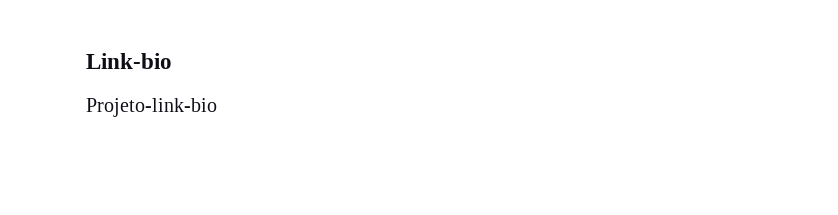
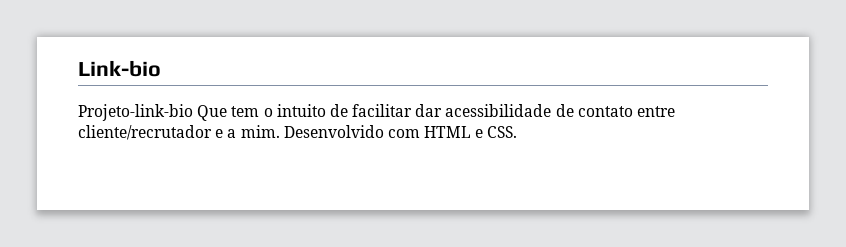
(217, 107) none -> [197,104,676,121] [78,125,518,140] Que tem o intuito de facilitar dar acessibilidade de contato entre cliente/recrutador e a mim. Desenvolvido com HTML e CSS.

